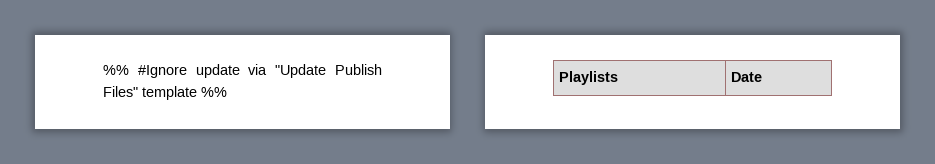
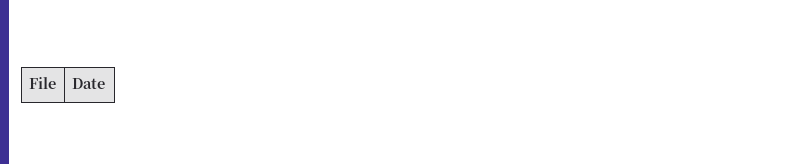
[103,64,382,78] [103,86,227,100] [559,71,619,85] %% #Ignore update via "Update Publish Files" template %% // Playlists -> [28,77,56,89] File

